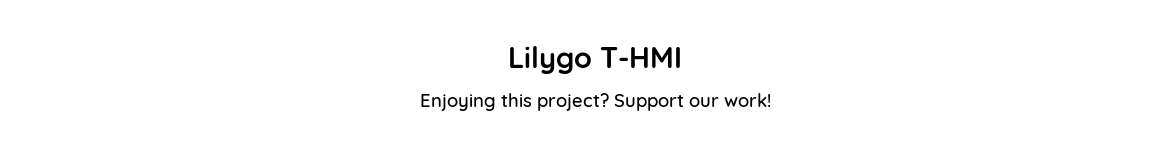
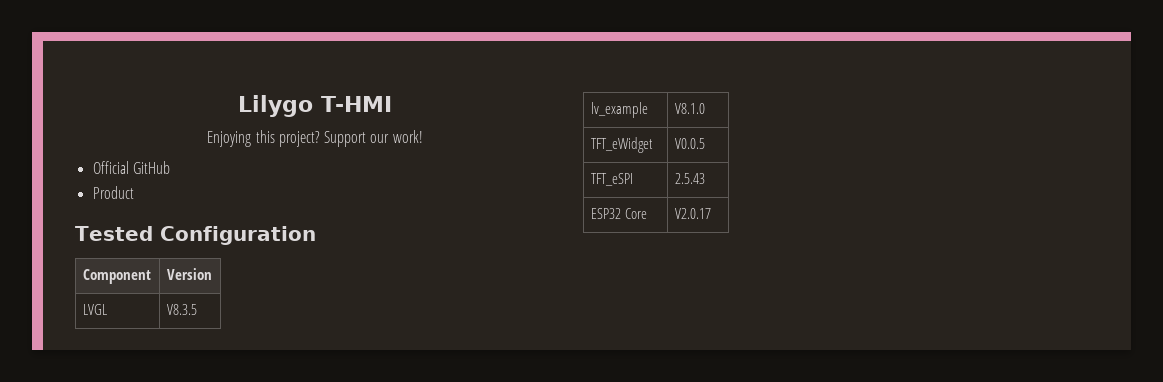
(771, 100) none -> [92,161,170,174] [92,186,134,199] [75,226,316,245] [82,269,151,284] [166,268,212,280] [82,304,107,315] [166,304,197,315] [590,102,648,118] [674,103,705,114] [590,137,653,153] [674,138,705,149] [590,173,633,186] [674,173,705,184] [590,208,647,219] [674,208,711,219] // Official GitHub // Product // Tested Configuration // Component | Version // LVGL | V8.3.5 // lv_example | V8.1.0 // TFT_eWidget | V0.0.5 // TFT_eSPI | 2.5.43 // ESP32 Core | V2.0.17

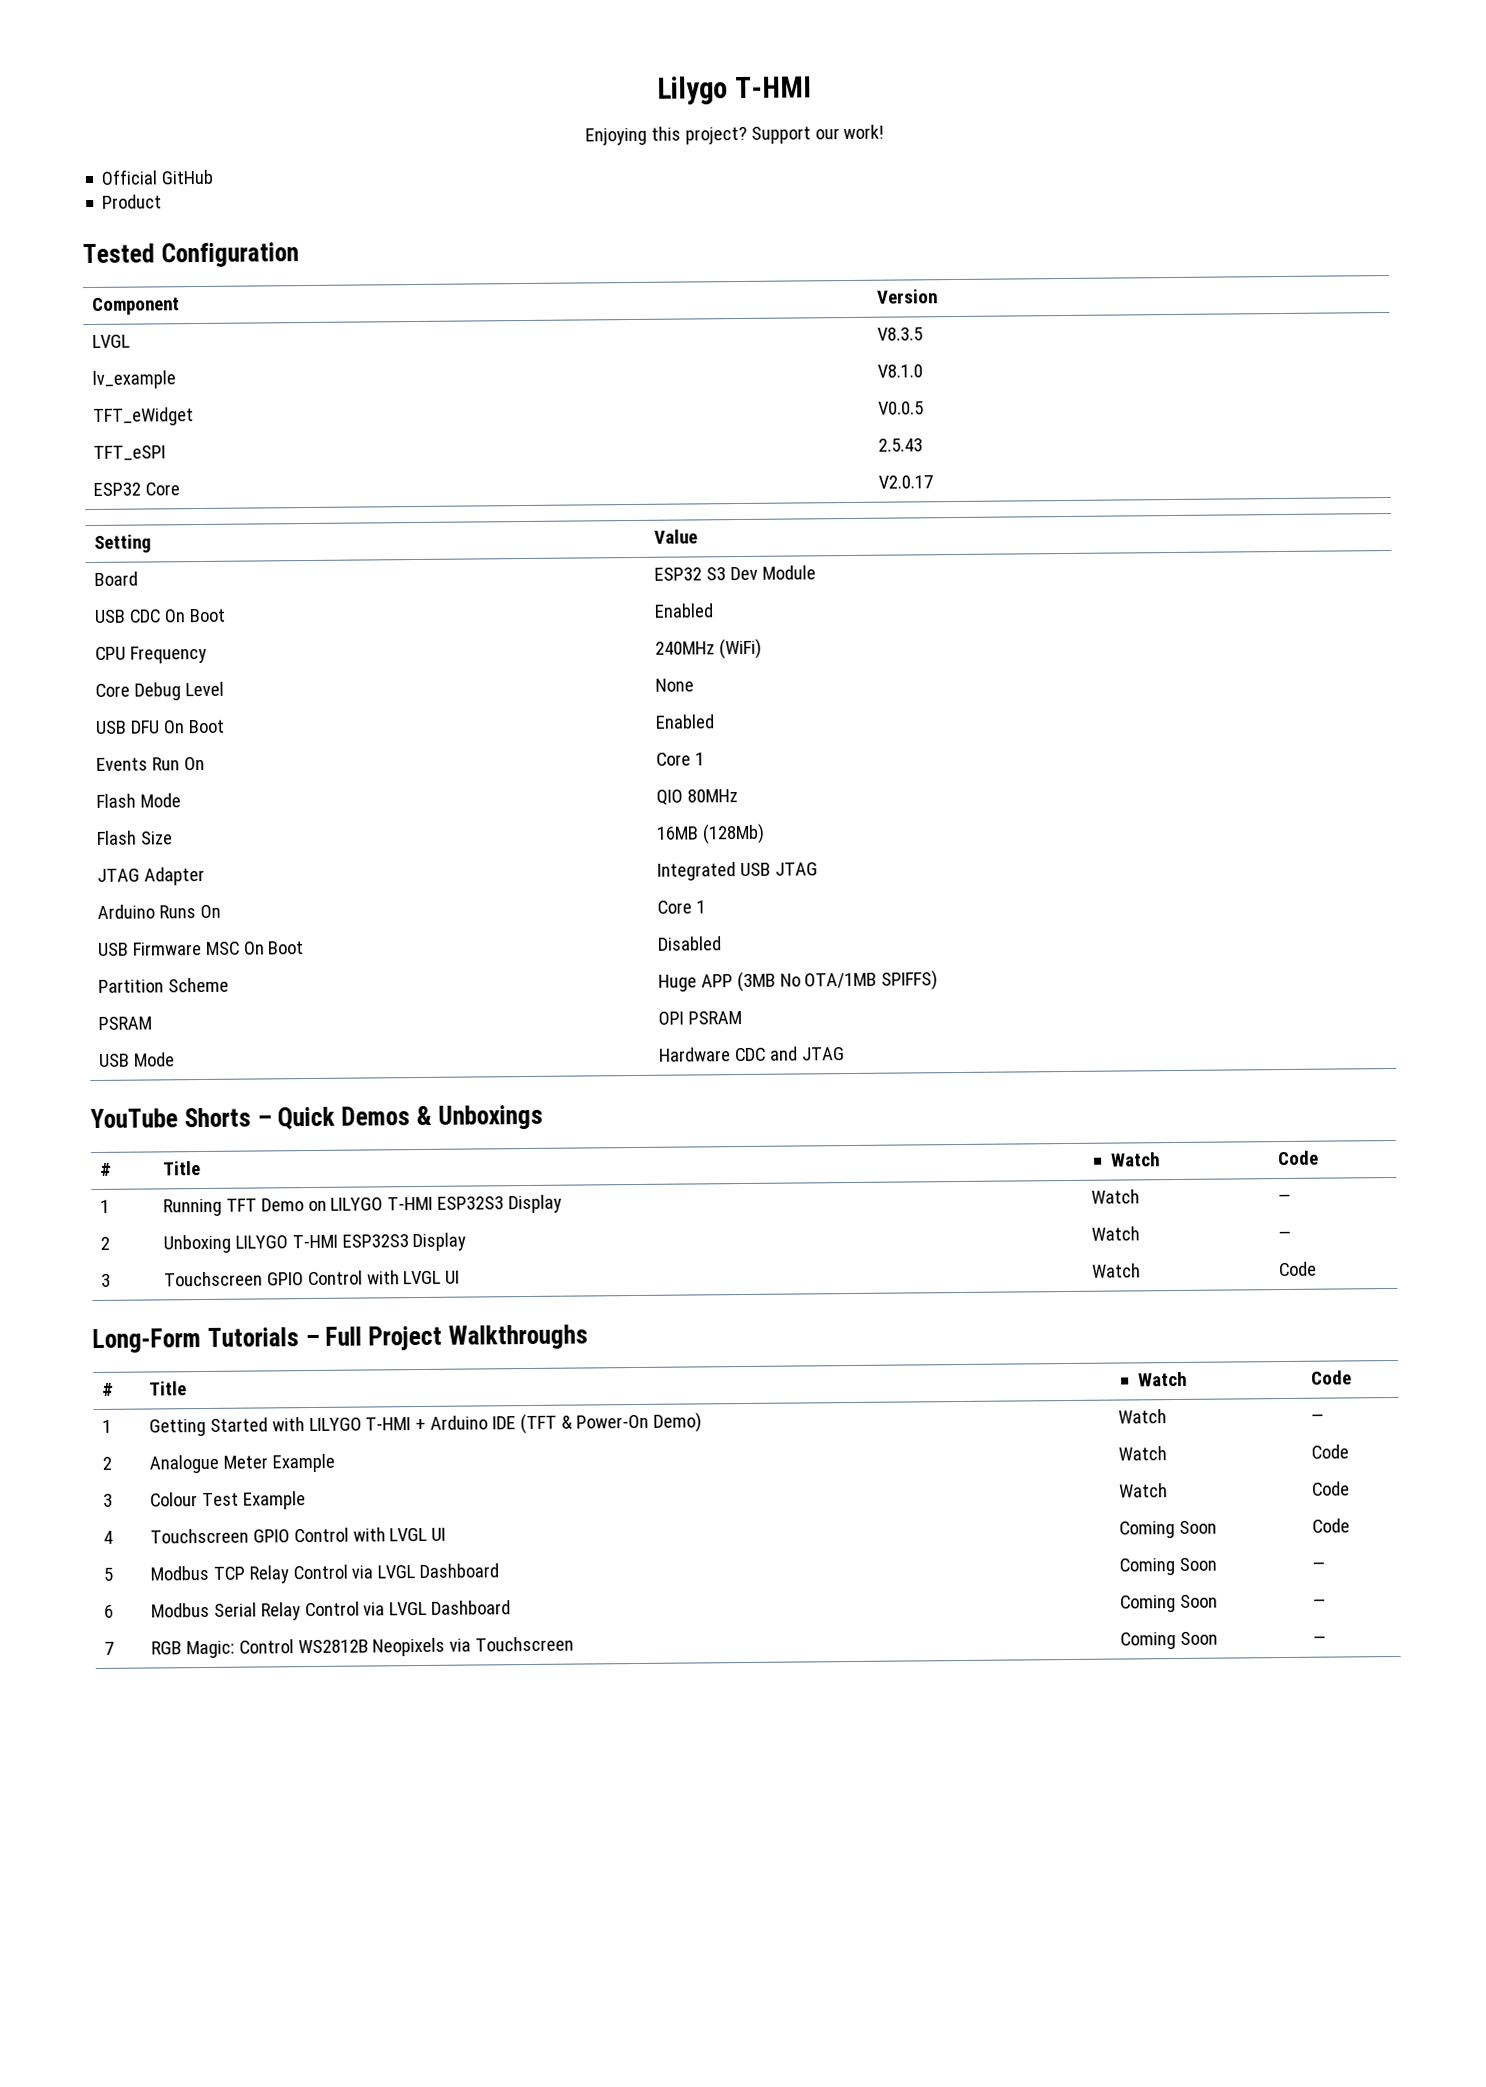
(711, 213) none -> [93,534,152,553] [653,529,698,544] [93,571,138,586] [653,565,816,581] [93,608,226,623] [653,603,714,618] [94,645,207,664] [654,638,762,660] [94,681,224,701] [654,678,694,692] [94,719,225,734] [654,714,715,729] [95,756,205,771] [655,752,705,766] [95,793,181,808] [655,789,738,806] [96,830,173,845] [655,823,765,845] [96,866,205,886] [656,862,818,881] [96,904,221,919] [656,900,706,914] [97,941,305,956] [657,936,722,951] [97,977,229,993] [657,970,939,993] [97,1016,152,1030] [657,1011,742,1025] [98,1052,175,1067] [658,1046,845,1062] [90,1104,543,1131] [99,1162,112,1176] [162,1161,201,1176] [1110,1152,1160,1167] [1277,1150,1319,1166] [99,1199,110,1213] [162,1194,563,1217] [1090,1189,1140,1204] [1277,1193,1291,1203] [99,1236,110,1250] [162,1232,467,1254] [1090,1226,1140,1241] [1277,1230,1291,1240] [100,1273,111,1287] [163,1270,461,1287] [1091,1263,1141,1278] [1278,1261,1317,1277] [92,1324,588,1354] [101,1382,114,1396] [148,1381,187,1396] [1137,1371,1187,1387] [1310,1370,1352,1385] [101,1419,112,1433] [148,1412,703,1437] [1117,1409,1167,1424] [1310,1413,1324,1422] [101,1456,112,1470] [148,1453,335,1474] [1117,1446,1167,1461] [1310,1444,1349,1459] [102,1493,113,1507] [149,1491,306,1510] [1118,1483,1168,1498] [1311,1481,1350,1496] [102,1530,113,1544] [149,1527,447,1544] [1118,1520,1217,1539] [1311,1518,1350,1533] [102,1567,113,1581] [149,1563,500,1584] [1118,1557,1217,1576] [1311,1561,1325,1570] [103,1604,114,1618] [150,1600,512,1621] [1119,1594,1218,1613] [1312,1598,1326,1607] [103,1641,114,1655] [150,1636,575,1659] [1119,1631,1218,1650] [1312,1635,1326,1644] // Setting | Value // Board | ESP32 S3 Dev Module // USB CDC On Boot | Enabled // CPU Frequency | 240MHz (WiFi) // Core Debug Level | None // USB DFU On Boot | Enabled // Events Run On | Core 1 // Flash Mode | QIO 80MHz // Flash Size | 16MB (128Mb) // JTAG Adapter | Integrated USB JTAG // Arduino Runs On | Core 1 // USB Firmware MSC On Boot | Disabled // Partition Scheme | Huge APP (3MB No OTA/1MB SPIFFS) // PSRAM | OPI PSRAM // USB Mode | Hardware CDC and JTAG // YouTube Shorts – Quick Demos & Unboxings // # | Title | Watch | Code // 1 | Running TFT Demo on LILYGO T-HMI ESP32S3 Display | Watch | — // 2 | Unboxing LILYGO T-HMI ESP32S3 Display | Watch | — // 3 | Touchscreen GPIO Control with LVGL UI | Watch | Code // Long-Form Tutorials – Full Project Walkthroughs // # | Title | Watch | Code // 1 | Getting Started with LILYGO T-HMI + Arduino IDE (TFT & Power-On Demo) | Watch | — // 2 | Analogue Meter Example | Watch | Code // 3 | Colour Test Example | Watch | Code // 4 | Touchscreen GPIO Control with LVGL UI | Coming Soon | Code // 5 | Modbus TCP Relay Control via LVGL Dashboard | Coming Soon | — // 6 | Modbus Serial Relay Control via LVGL Dashboard | Coming Soon | — // 7 | RGB Magic: Control WS2812B Neopixels via Touchscreen | Coming Soon | —

